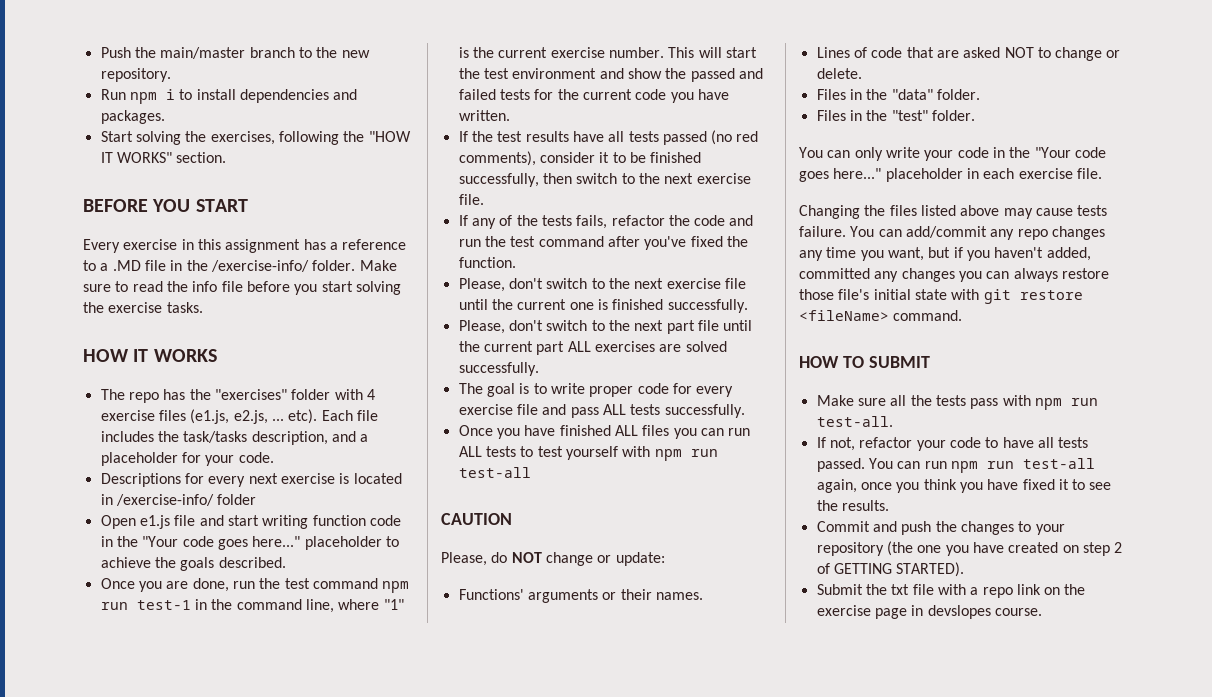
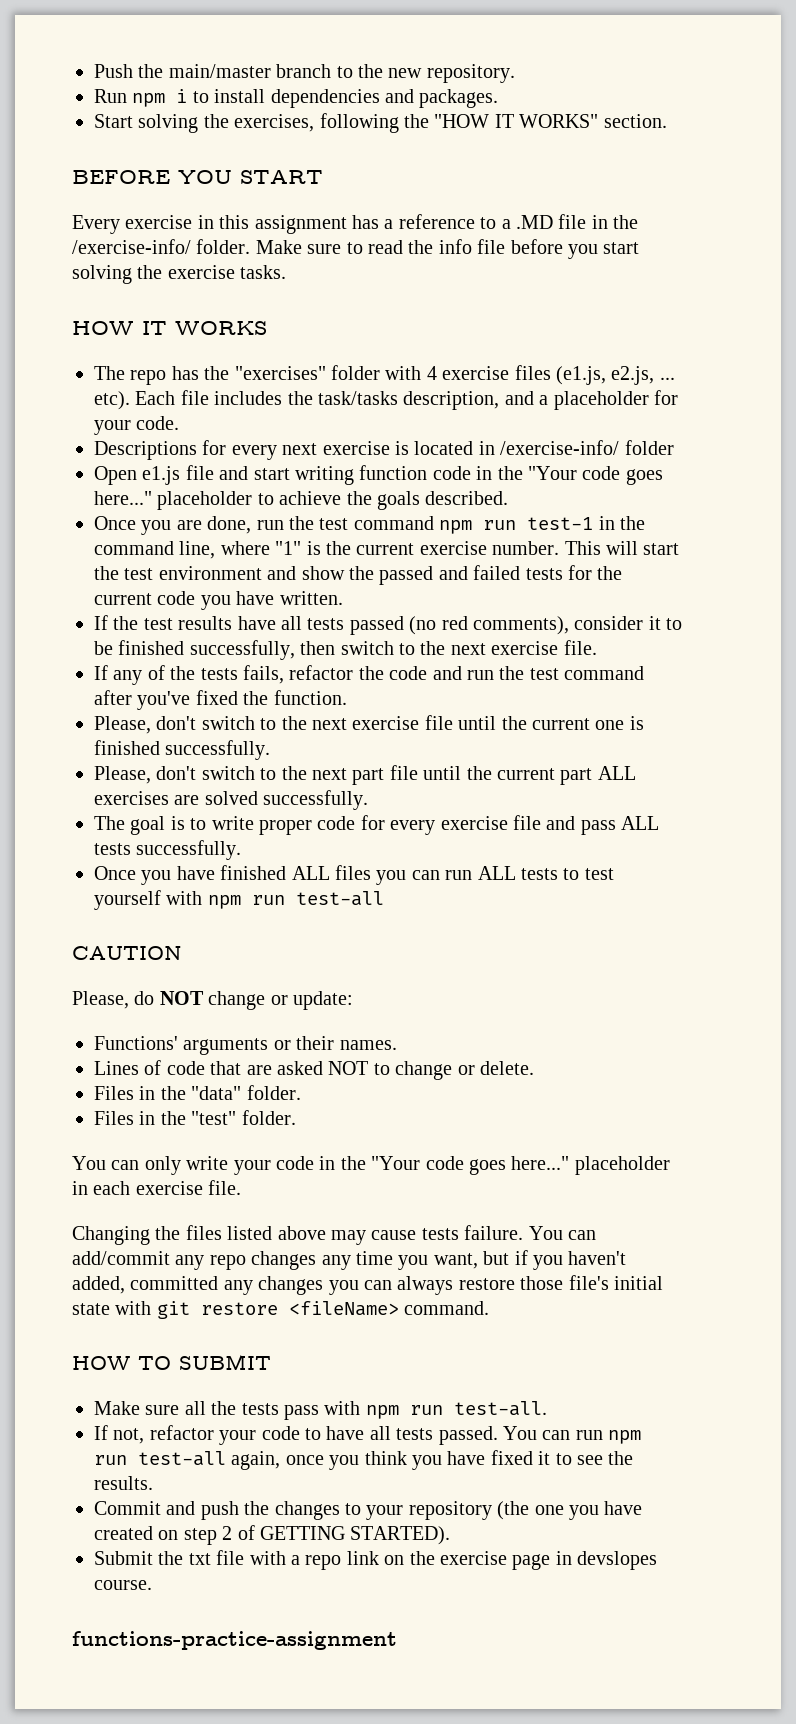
(1042, 612) none -> [72,1631,397,1650] // functions-practice-assignment

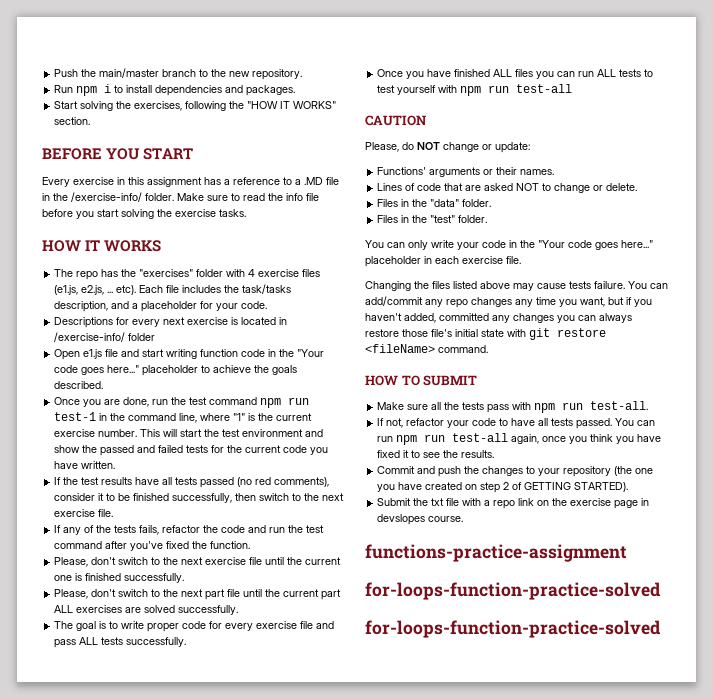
(397, 1640) none -> [365,582,661,600] [365,620,661,638] // for-loops-function-practice-solved // for-loops-function-practice-solved

